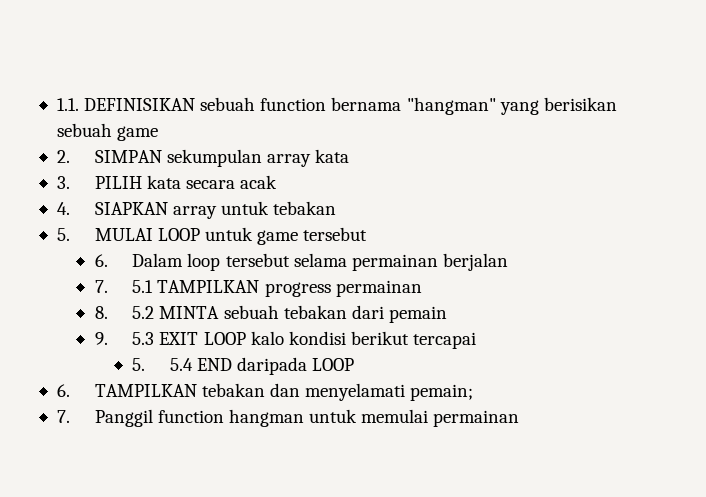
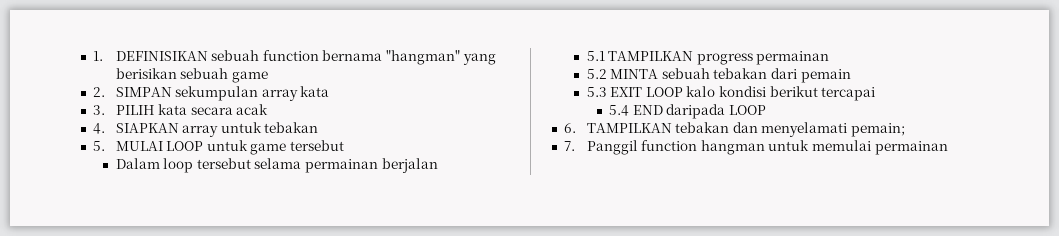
[56,98,79,111] 1.1. -> [92,51,103,61] 1.
[94,254,108,267] 6. -> (345, 145) none
[94,280,108,293] 7. -> (438, 165) none
[94,306,108,319] 8. -> (830, 58) none
[94,332,108,345] 9. -> (851, 76) none
[132,358,146,371] 5. -> (876, 94) none

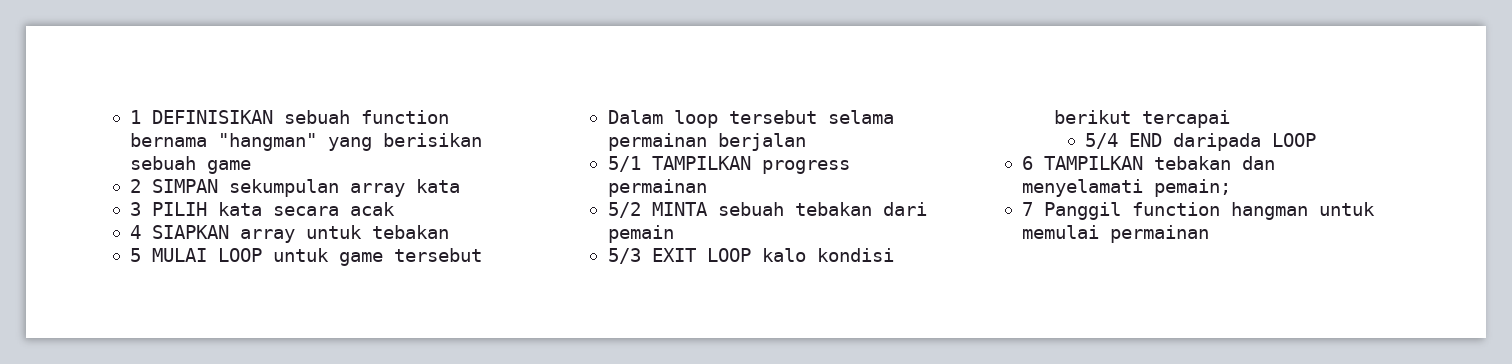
[92,51,103,61] 1. -> [129,110,141,124] 1
[92,87,105,97] 2. -> [129,179,141,193] 2
[92,105,105,115] 3. -> [129,202,141,216] 3
[92,123,105,134] 4. -> [129,225,141,239] 4
[92,141,105,151] 5. -> [129,248,141,262] 5
[586,51,605,61] 5.1 -> [607,156,641,172] 5/1
[586,69,607,79] 5.2 -> [607,202,641,218] 5/2
[586,87,607,97] 5.3 -> [607,248,641,264] 5/3
[609,105,630,116] 5.4 -> [1085,133,1119,149] 5/4
[563,123,576,133] 6. -> [1021,156,1033,170] 6
[563,141,575,151] 7. -> [1021,202,1033,216] 7

